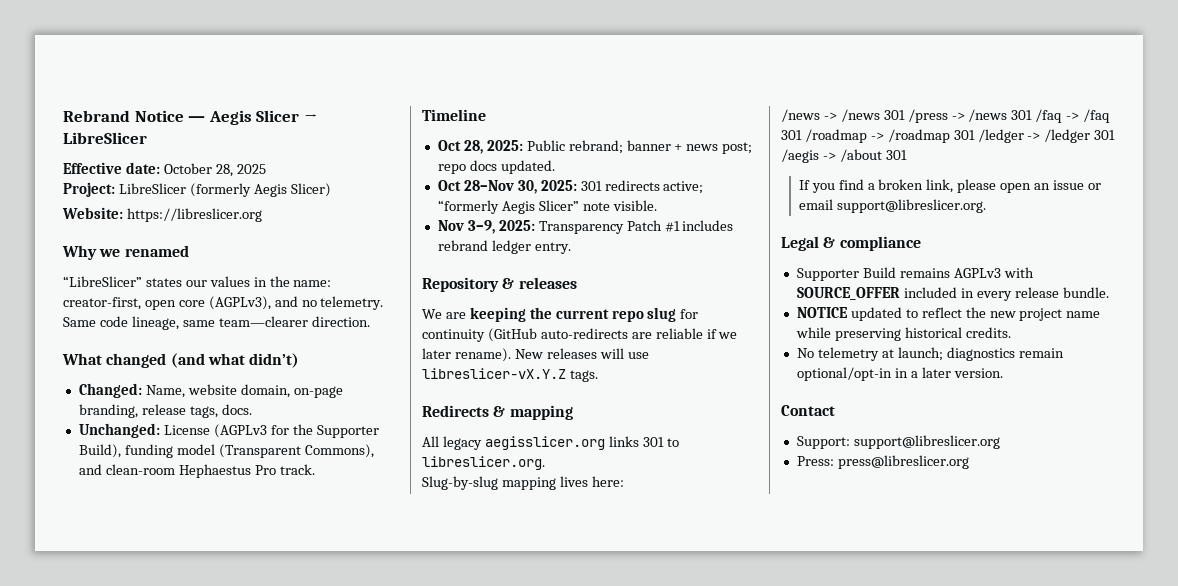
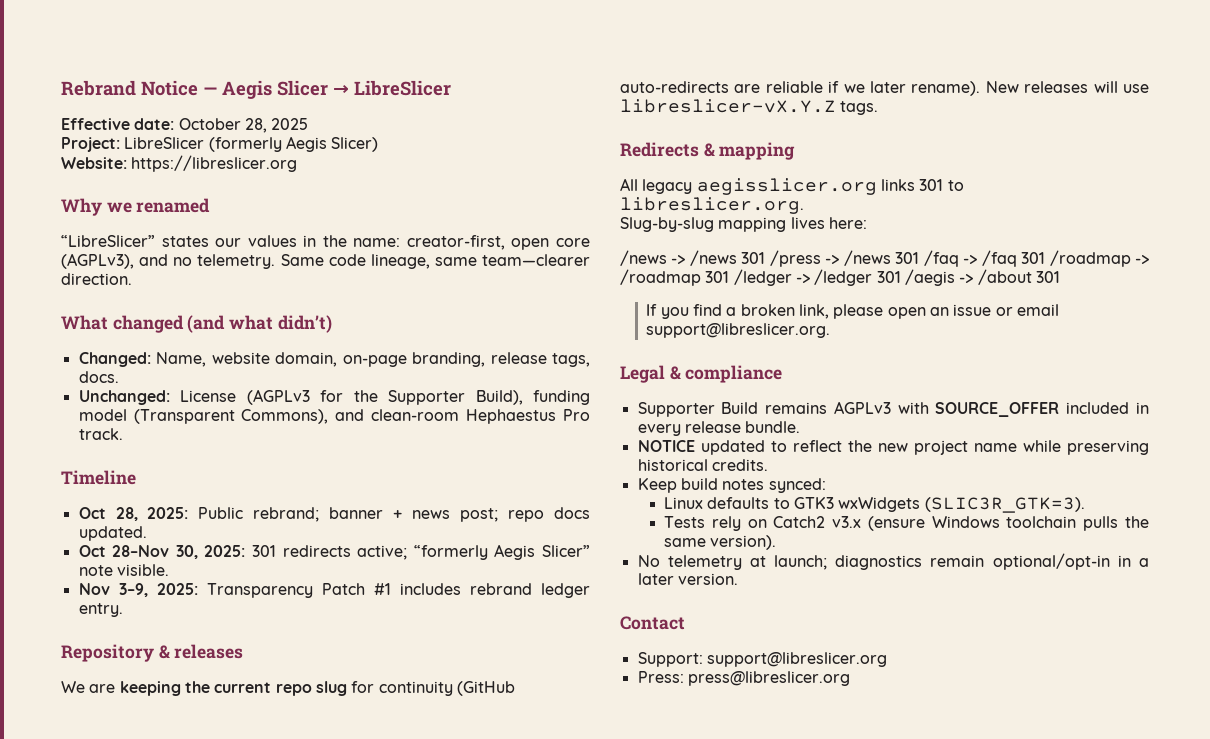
(1011, 332) none -> [637,478,826,493] [664,497,1085,513] [664,516,1149,531] [664,535,777,550] // Keep build notes synced: // Linux defaults to GTK3 wxWidgets (SLIC3R_GTK=3). // Tests rely on Catch2 v3.x (ensure Windows toolchain pulls the same version).

